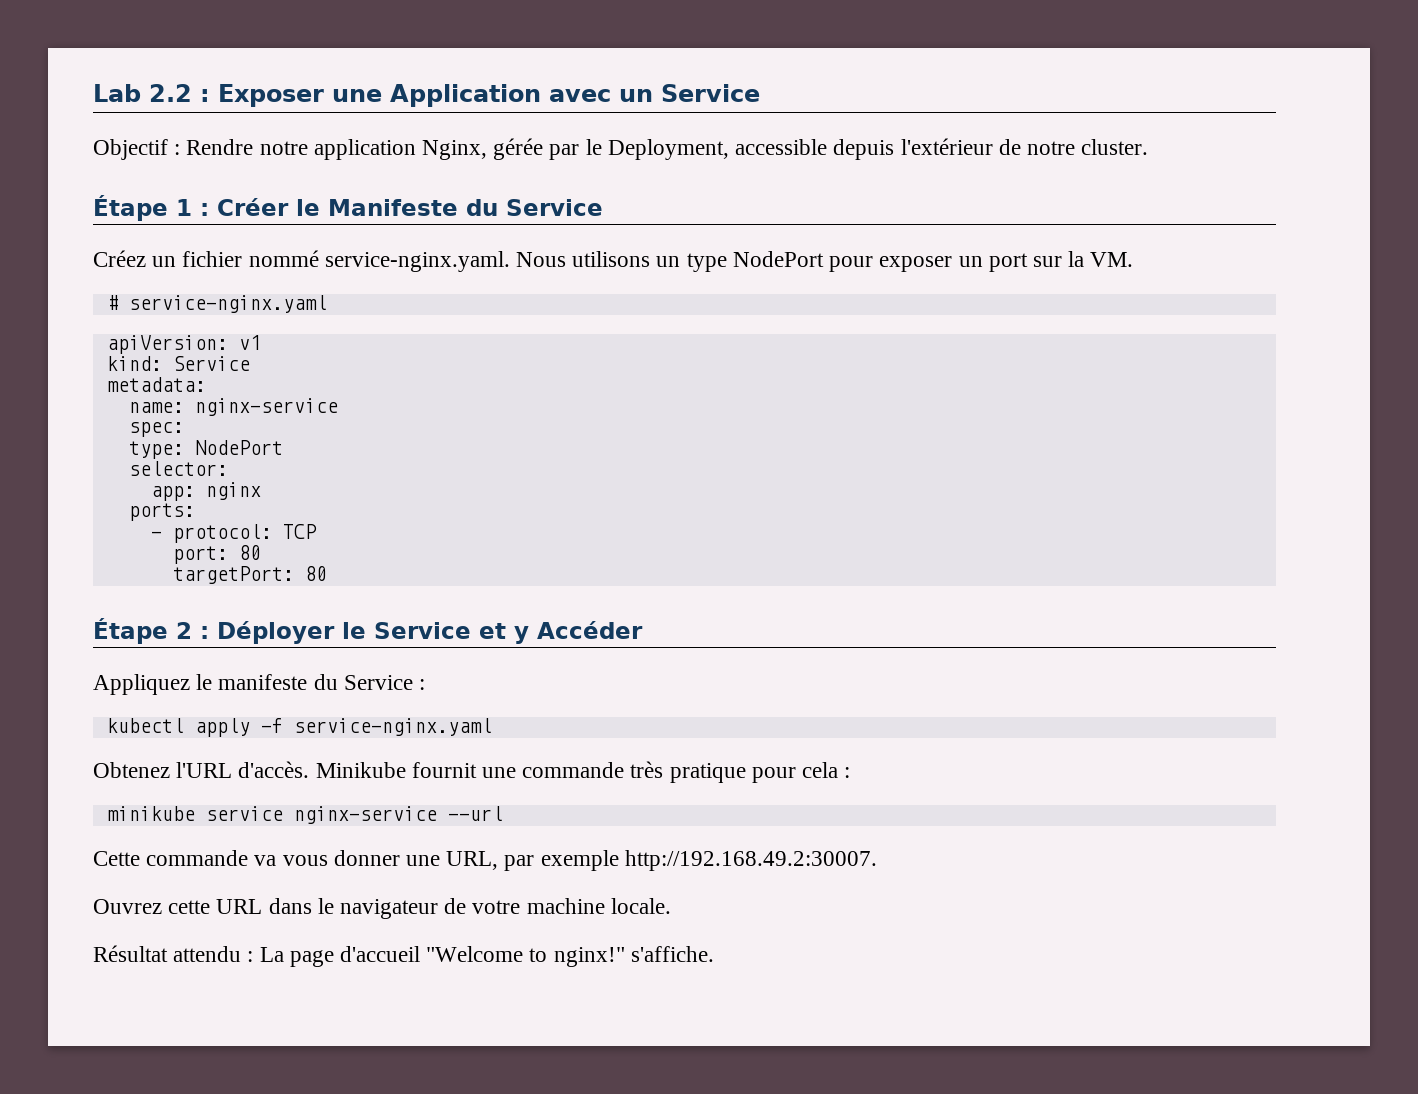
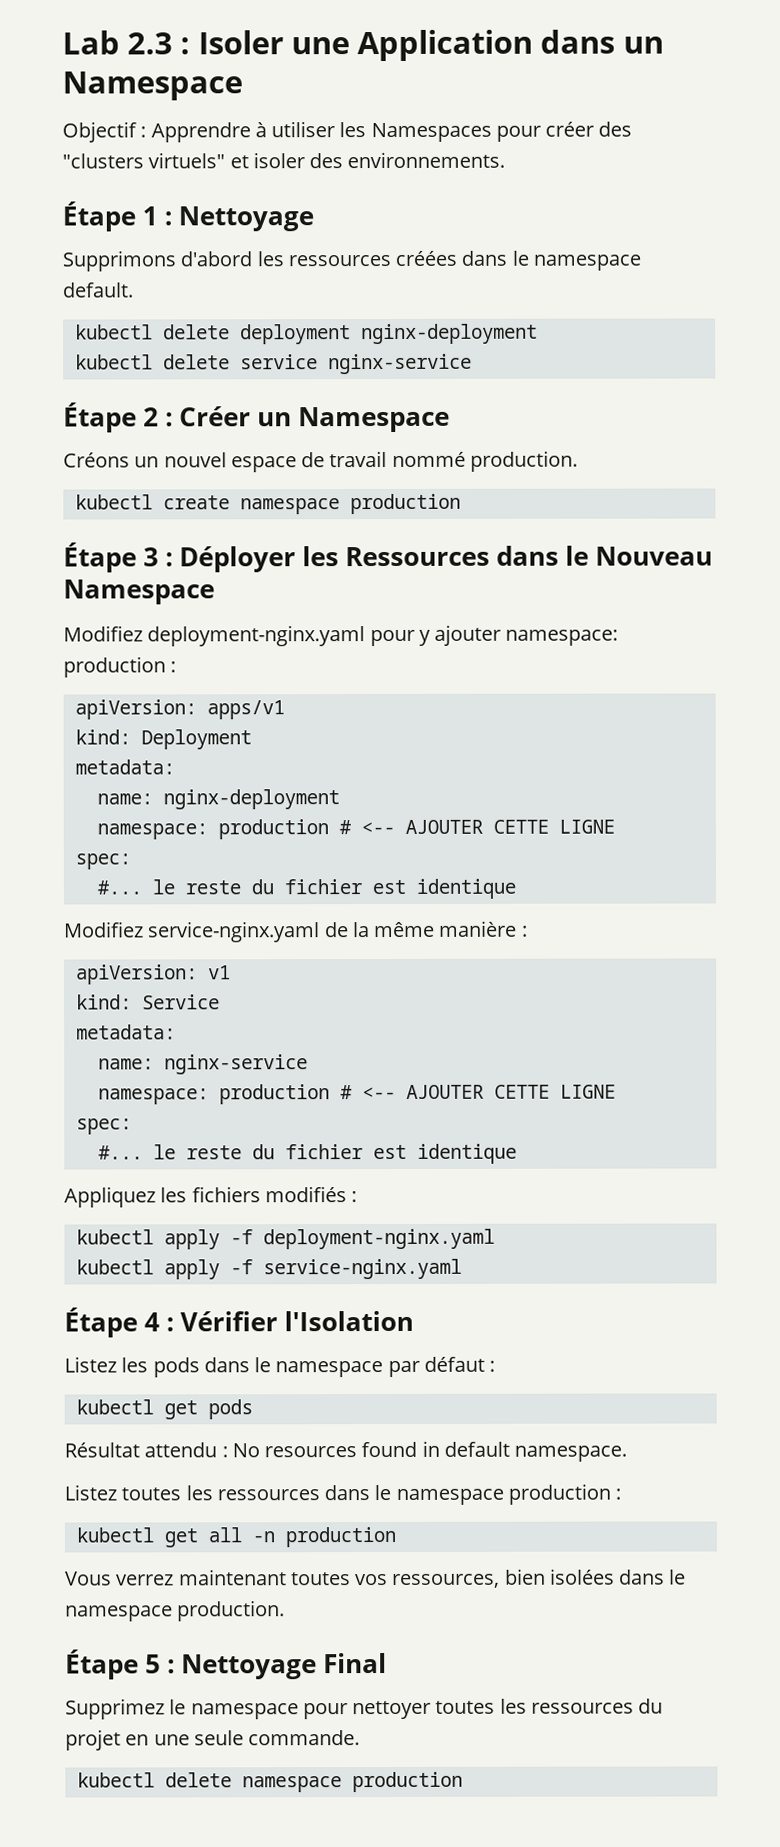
[149,84,760,107] [93,138,1149,160] [93,195,603,221] [93,250,1134,272] [106,295,327,313] 2.2 : Exposer une Application avec un Service // Objectif : Rendre notre application Nginx, gérée par le Deployment, accessible depuis l'extérieur de notre cluster. // Étape 1 : Créer le Manifeste du Service // Créez un fichier nommé service-nginx.yaml. Nous utilisons un type NodePort pour exposer un port sur la VM. // # service-nginx.yaml -> [127,29,664,62] [62,71,243,101] [62,121,633,143] [62,151,506,169] [62,201,315,232] [62,250,641,272] [62,282,134,298] [74,323,538,345] [74,353,472,375] [63,402,451,433] [63,450,578,473] [74,493,461,515] [63,542,714,573] [63,579,215,605] [63,624,619,647] [63,656,177,678] [74,699,285,720] [74,729,252,750] [74,759,175,775] [96,789,340,810] [96,819,615,840] [74,853,131,870] [96,878,516,899] [63,920,528,943] 2.3 : Isoler une Application dans un Namespace // Objectif : Apprendre à utiliser les Namespaces pour créer des "clusters virtuels" et isoler des environnements. // Étape 1 : Nettoyage // Supprimons d'abord les ressources créées dans le namespace default. // kubectl delete deployment nginx-deployment // kubectl delete service nginx-service // Étape 2 : Créer un Namespace // Créons un nouvel espace de travail nommé production. // kubectl create namespace production // Étape 3 : Déployer les Ressources dans le Nouveau Namespace // Modifiez deployment-nginx.yaml pour y ajouter namespace: production : // apiVersion: apps/v1 // kind: Deployment // metadata: // name: nginx-deployment // namespace: production # <-- AJOUTER CETTE LIGNE // spec: // #... le reste du fichier est identique // Modifiez service-nginx.yaml de la même manière :
[128,422,184,437] [128,440,283,459] [128,461,228,476] [150,482,261,501] [128,503,195,521] [150,524,317,543] [172,545,261,564] [172,566,327,584] [93,618,643,644] [93,674,426,695] [106,718,492,737] [93,761,851,783] [106,806,503,824] [93,850,877,871] [93,898,671,919] [93,945,714,967] spec: // type: NodePort // selector: // app: nginx // ports: // - protocol: TCP // port: 80 // targetPort: 80 // Étape 2 : Déployer le Service et y Accéder // Appliquez le manifeste du Service : // kubectl apply -f service-nginx.yaml // Obtenez l'URL d'accès. Minikube fournit une commande très pratique pour cela : // minikube service nginx-service --url // Cette commande va vous donner une URL, par exemple http://192.168.49.2:30007. // Ouvrez cette URL dans le navigateur de votre machine locale. // Résultat attendu : La page d'accueil "Welcome to nginx!" s'affiche. -> [97,1084,616,1105] [75,1118,132,1135] [97,1143,517,1164] [64,1186,358,1208] [75,1228,495,1250] [75,1258,462,1280] [64,1307,415,1338] [64,1356,496,1378] [75,1399,253,1420] [64,1440,628,1462] [64,1483,622,1505] [75,1526,396,1548] [65,1568,687,1588] [65,1600,286,1622] [65,1649,388,1680] [65,1698,664,1720] [65,1729,361,1751] [76,1771,463,1793] namespace: production # <-- AJOUTER CETTE LIGNE // spec: // #... le reste du fichier est identique // Appliquez les fichiers modifiés : // kubectl apply -f deployment-nginx.yaml // kubectl apply -f service-nginx.yaml // Étape 4 : Vérifier l'Isolation // Listez les pods dans le namespace par défaut : // kubectl get pods // Résultat attendu : No resources found in default namespace. // Listez toutes les ressources dans le namespace production : // kubectl get all -n production // Vous verrez maintenant toutes vos ressources, bien isolées dans le namespace production. // Étape 5 : Nettoyage Final // Supprimez le namespace pour nettoyer toutes les ressources du projet en une seule commande. // kubectl delete namespace production

